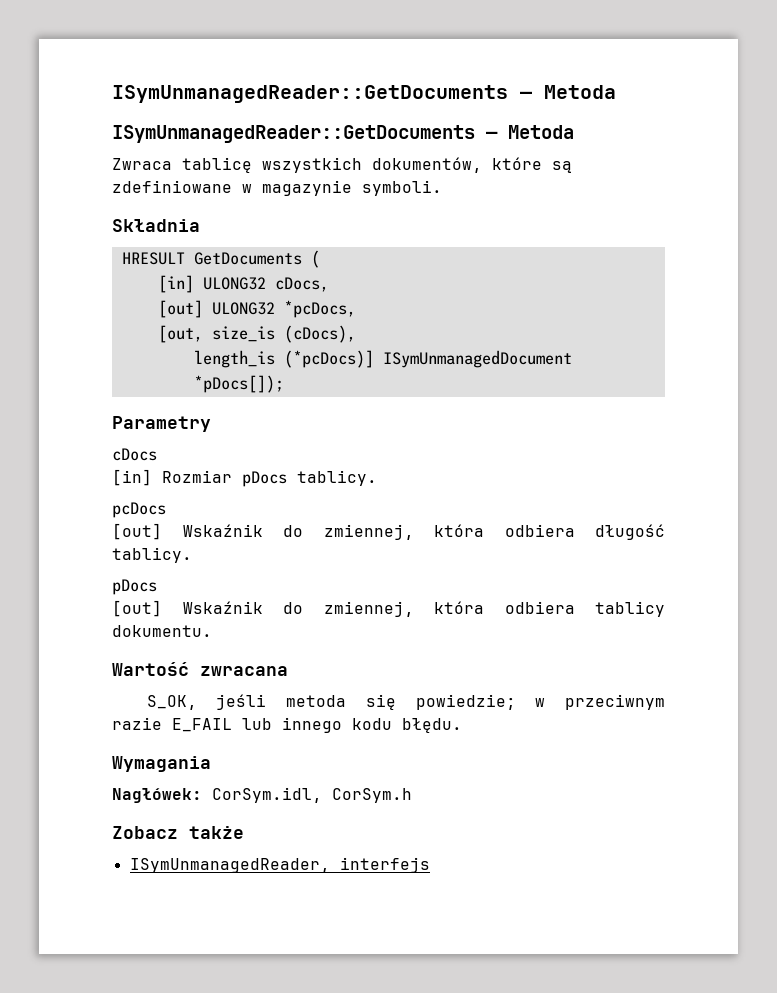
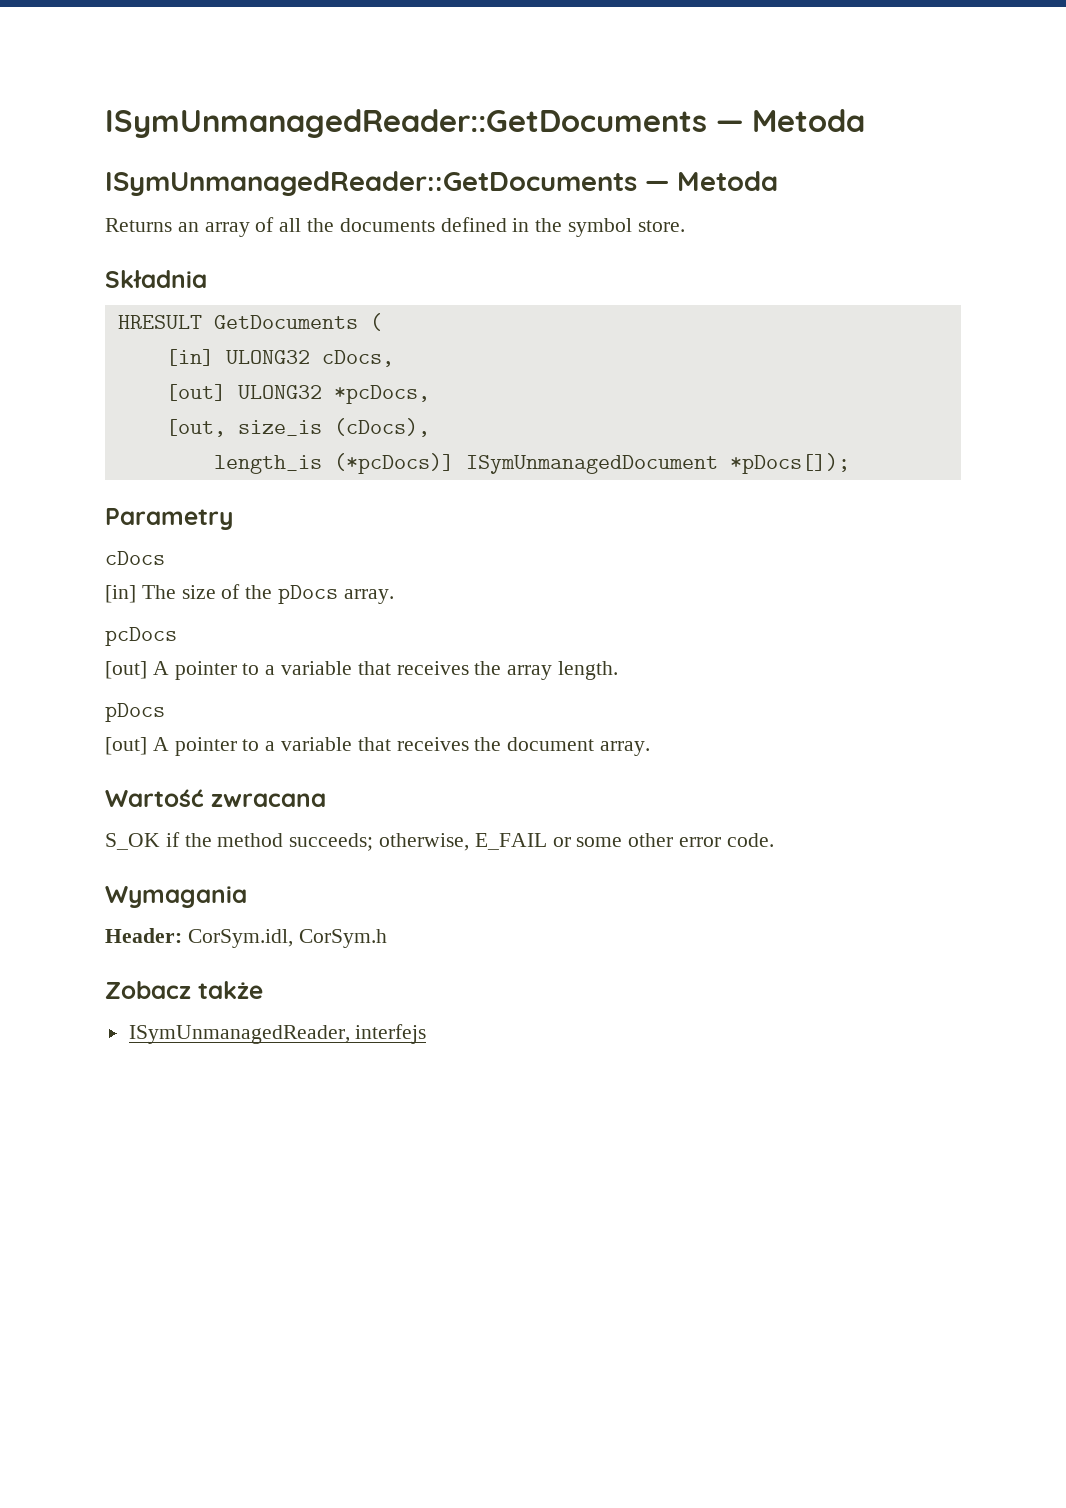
[112,157,572,173] [112,180,442,196] Zwraca tablicę wszystkich dokumentów, które są zdefiniowane w magazynie symboli. -> [105,217,685,237] Returns an array of all the documents defined in the symbol store.
[162,470,377,487] [112,502,166,518] [112,523,665,540] [112,547,192,563] [112,579,157,595] [112,600,665,617] [112,625,212,637] [112,662,288,676] [146,694,665,710] [112,717,462,733] Rozmiar pDocs tablicy. // pcDocs // [out] Wskaźnik do zmiennej, która odbiera długość tablicy. // pDocs // [out] Wskaźnik do zmiennej, która odbiera tablicy dokumentu. // Wartość zwracana // S_OK, jeśli metoda się powiedzie; w przeciwnym razie E_FAIL lub innego kodu błędu. -> [141,584,394,604] [105,627,177,646] [105,661,619,680] [105,703,165,722] [105,737,651,756] [105,789,326,807] [105,832,774,851] The size of the pDocs array. // pcDocs // [out] A pointer to a variable that receives the array length. // pDocs // [out] A pointer to a variable that receives the document array. // Wartość zwracana // S_OK if the method succeeds; otherwise, E_FAIL or some other error code.
[112,788,202,803] Nagłówek: -> [105,928,182,943] Header:

